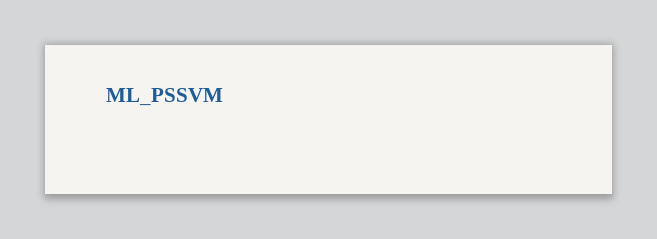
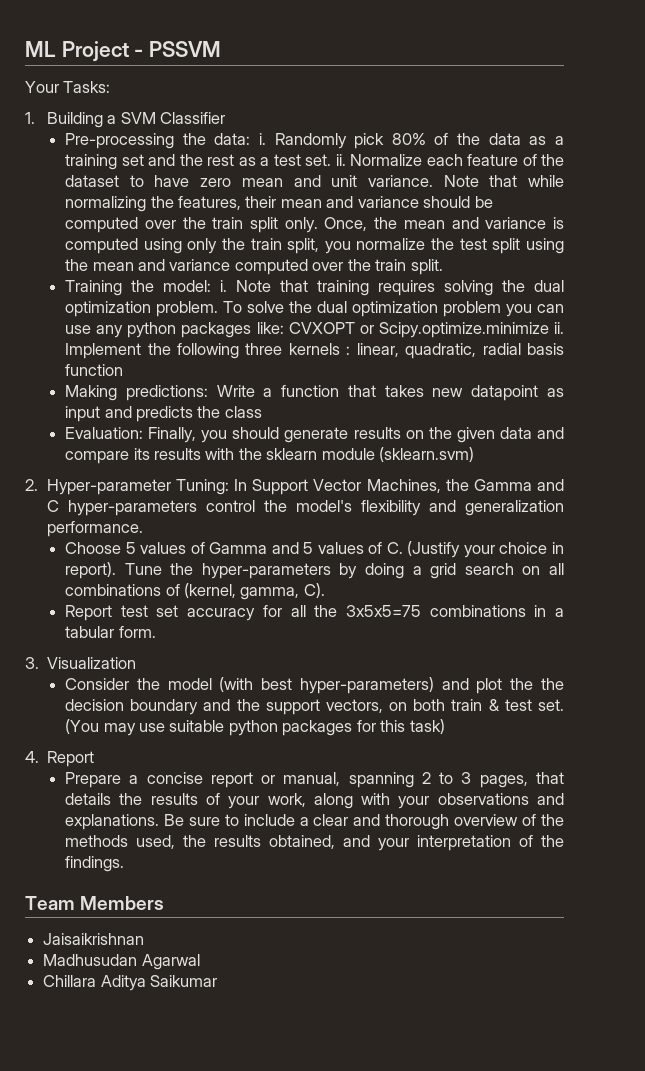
[106,88,223,106] ML_PSSVM -> [25,41,222,62] [25,81,111,93] [25,112,226,128] [65,133,564,149] [65,154,564,170] [65,175,565,187] [65,196,493,212] [65,217,564,233] [65,238,564,254] [65,259,443,275] [65,280,565,296] [65,301,565,317] [65,322,564,338] [65,343,564,359] [65,364,124,376] [65,385,565,401] [65,406,262,422] [65,427,564,443] [65,447,475,464] [25,479,565,495] [46,500,564,516] [46,521,143,537] [65,541,564,558] [65,562,564,579] [65,583,325,600] [65,605,564,621] [65,626,156,638] [25,657,137,669] [65,677,564,694] [65,699,564,715] [65,719,445,736] [25,751,95,767] [65,772,564,788] [65,793,564,809] [65,814,565,830] [65,835,565,851] [65,856,125,872] [25,896,165,910] [43,933,145,945] [43,954,200,970] [43,975,218,991] ML Project - PSSVM // Your Tasks: // 1. Building a SVM Classifier // Pre-processing the data: i. Randomly pick 80% of the data as a training set and the rest as a test set. ii. Normalize each feature of the dataset to have zero mean and unit variance. Note that while normalizing the features, their mean and variance should be computed over the train split only. Once, the mean and variance is computed using only the train split, you normalize the test split using the mean and variance computed over the train split. // Training the model: i. Note that training requires solving the dual optimization problem. To solve the dual optimization problem you can use any python packages like: CVXOPT or Scipy.optimize.minimize ii. Implement the following three kernels : linear, quadratic, radial basis function // Making predictions: Write a function that takes new datapoint as input and predicts the class // Evaluation: Finally, you should generate results on the given data and compare its results with the sklearn module (sklearn.svm) // 2. Hyper-parameter Tuning: In Support Vector Machines, the Gamma and C hyper-parameters control the model's flexibility and generalization performance. // Choose 5 values of Gamma and 5 values of C. (Justify your choice in report). Tune the hyper-parameters by doing a grid search on all combinations of (kernel, gamma, C). // Report test set accuracy for all the 3x5x5=75 combinations in a tabular form. // 3. Visualization // Consider the model (with best hyper-parameters) and plot the the decision boundary and the support vectors, on both train & test set. (You may use suitable python packages for this task) // 4. Report // Prepare a concise report or manual, spanning 2 to 3 pages, that details the results of your work, along with your observations and explanations. Be sure to include a clear and thorough overview of the methods used, the results obtained, and your interpretation of the findings. // Team Members // Jaisaikrishnan // Madhusudan Agarwal // Chillara Aditya Saikumar

